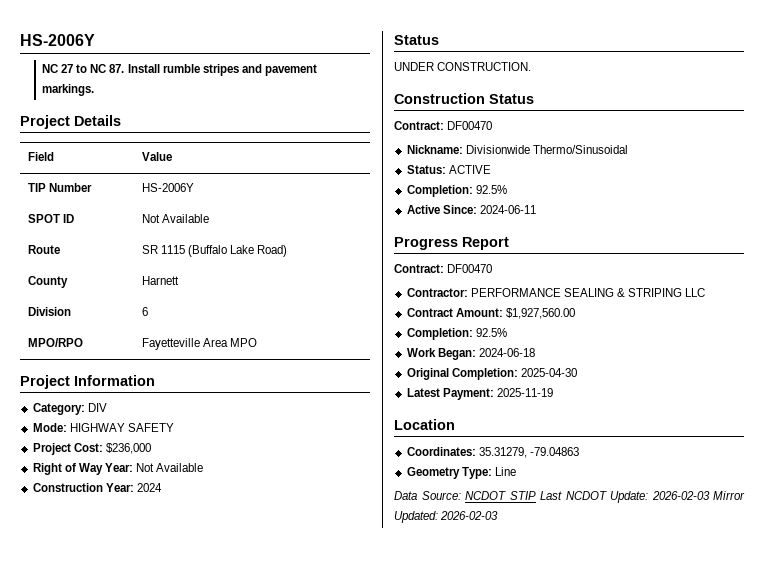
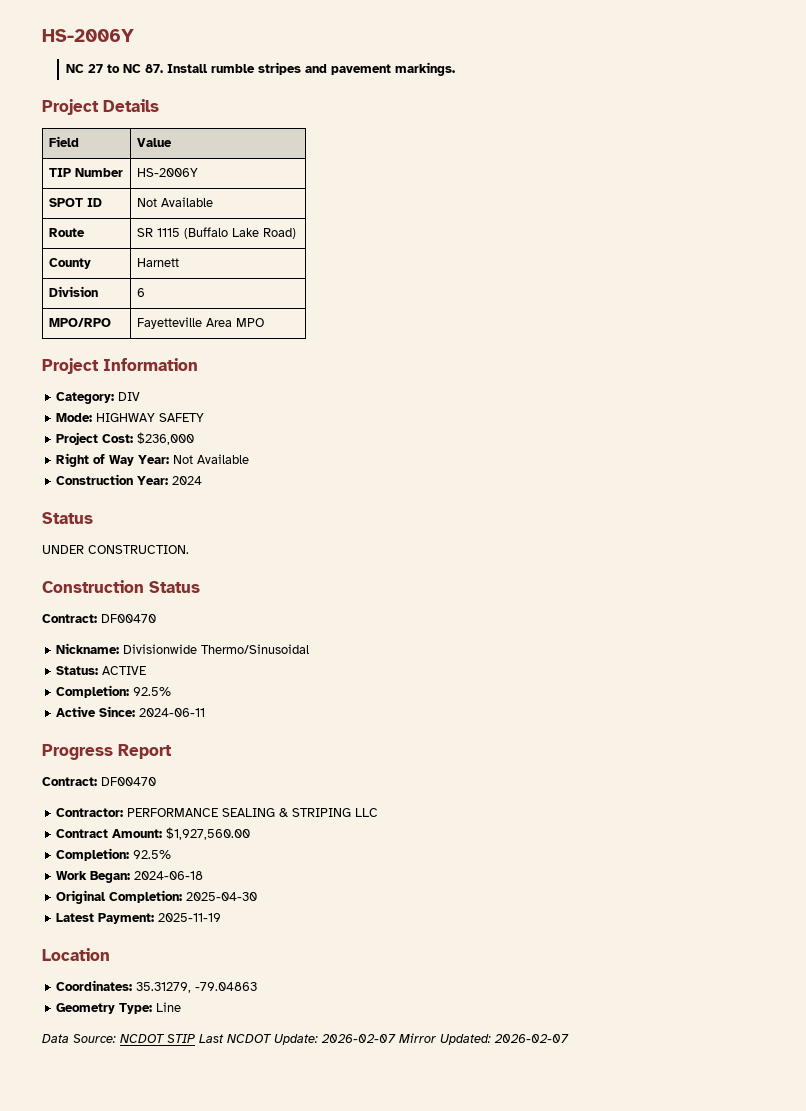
[651,491,710,500] 2026-02-03 -> [321,1034,396,1043] 2026-02-07
[440,511,499,520] 2026-02-03 -> [494,1034,569,1043] 2026-02-07

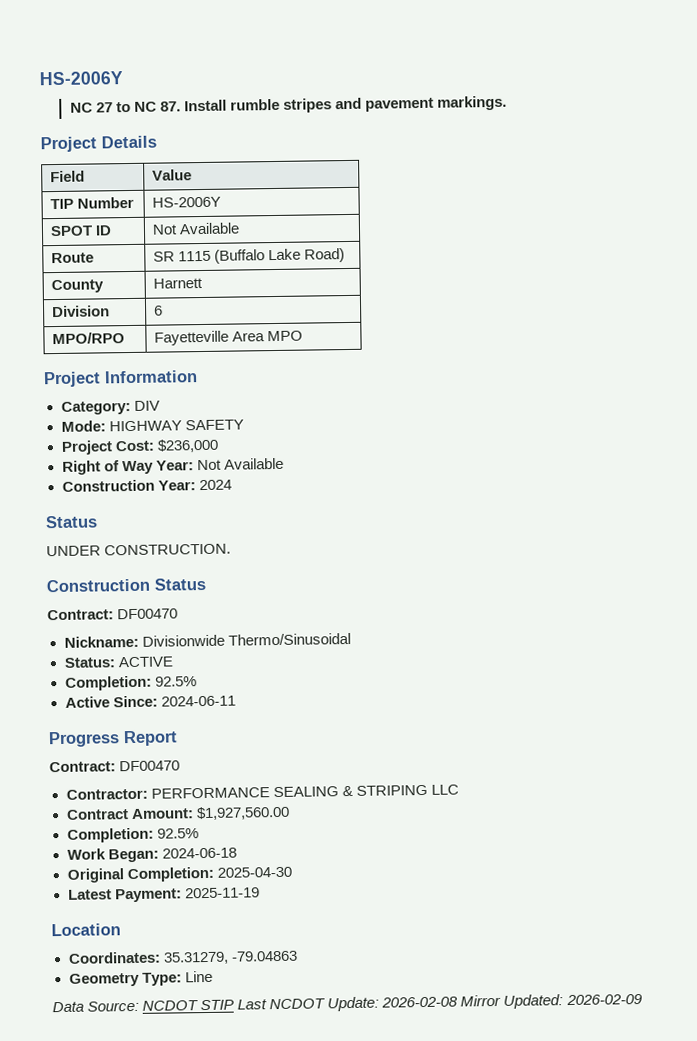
[321,1034,396,1043] 2026-02-07 -> [381,996,459,1008] 2026-02-08
[494,1034,569,1043] 2026-02-07 -> [565,993,643,1006] 2026-02-09

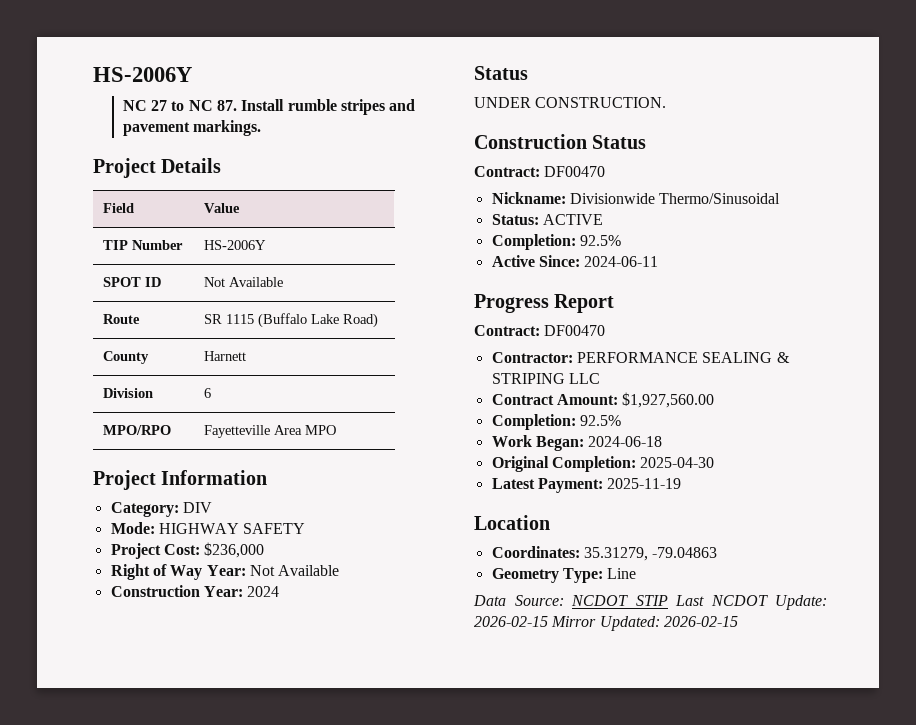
[381,996,459,1008] 2026-02-08 -> [474,616,548,627] 2026-02-15
[565,993,643,1006] 2026-02-09 -> [663,616,738,627] 2026-02-15

